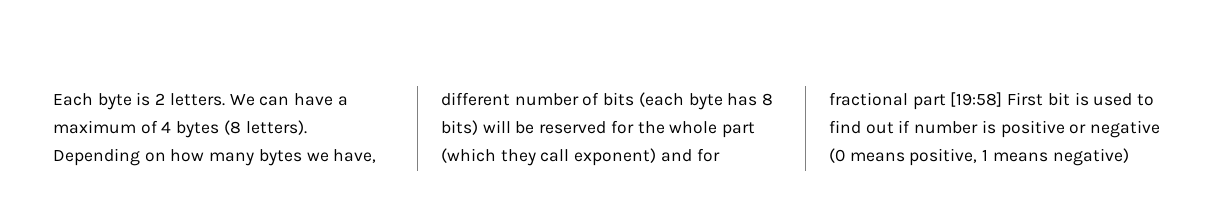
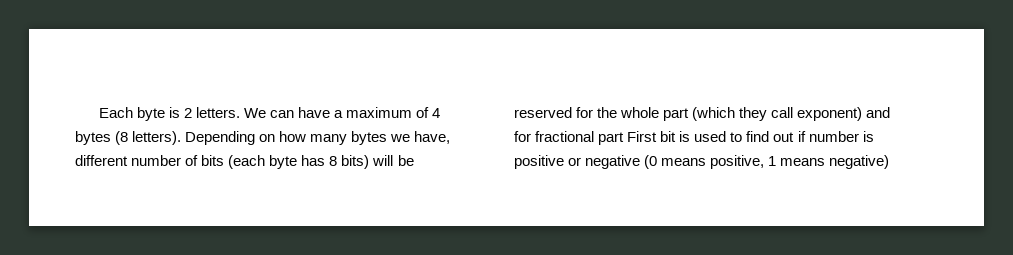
[950,92,1003,107] [19:58] -> (625, 138) none

